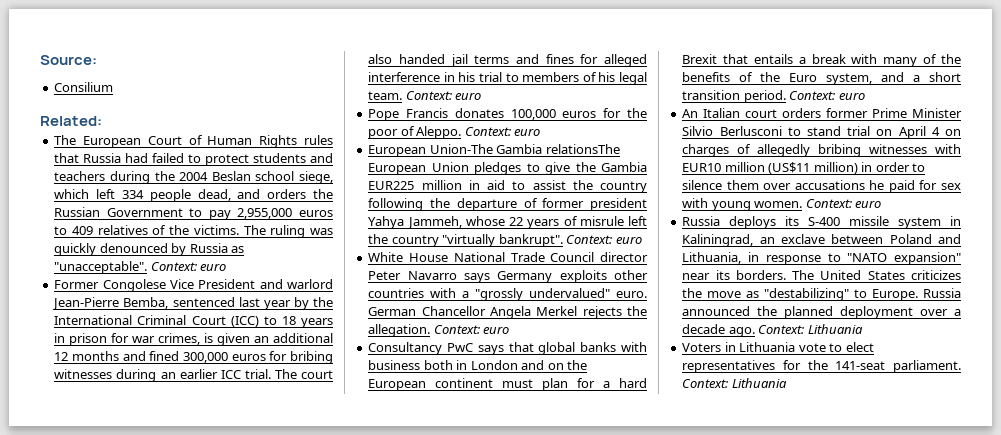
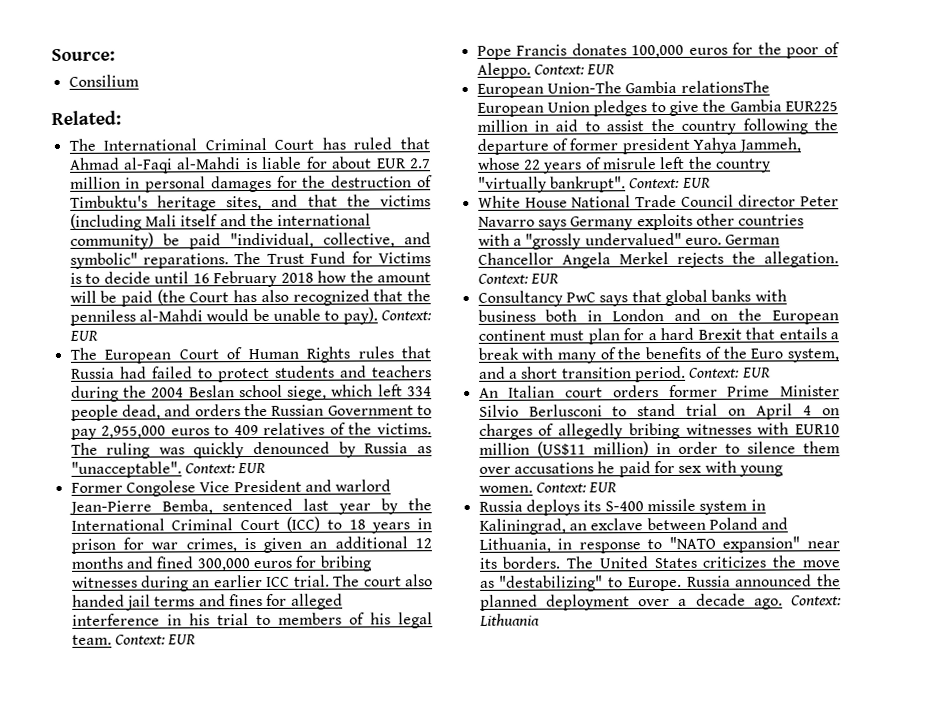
(102, 121) none -> [68,137,430,151] [68,156,432,174] [69,175,433,193] [69,194,431,212] [69,213,372,231] [69,232,431,250] [69,251,431,269] [69,270,431,288] [69,289,431,307] [69,307,432,326] [68,330,98,341] // The International Criminal Court has ruled that Ahmad al-Faqi al-Mahdi is liable for about EUR 2.7 million in personal damages for the destruction of Timbuktu's heritage sites, and that the victims (including Mali itself and the international community) be paid "individual, collective, and symbolic" reparations. The Trust Fund for Victims is to decide until 16 February 2018 how the amount will be paid (the Court has also recognized that the penniless al-Mahdi would be unable to pay). Context: EUR
[200,263,227,271] euro -> [237,462,267,474] EUR
[455,92,482,100] euro -> [167,634,197,645] EUR
[514,128,541,136] euro -> [586,64,616,75] EUR
[615,236,642,244] euro -> [681,177,711,188] EUR
[483,326,510,334] euro -> [529,273,559,284] EUR
[838,92,865,100] euro -> [741,367,771,378] EUR
[855,200,882,208] euro -> [588,482,618,493] EUR
[682,342,874,352] [682,360,961,373] [682,378,787,388] // Voters in Lithuania vote to elect representatives for the 141-seat parliament. Context: Lithuania -> (540, 619) none

